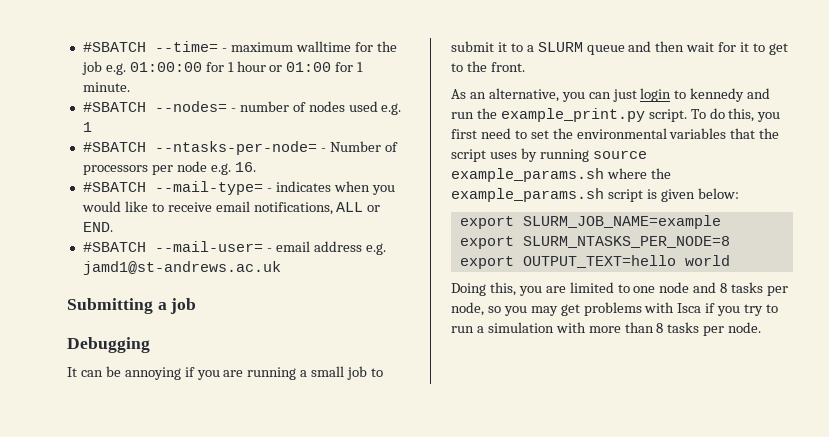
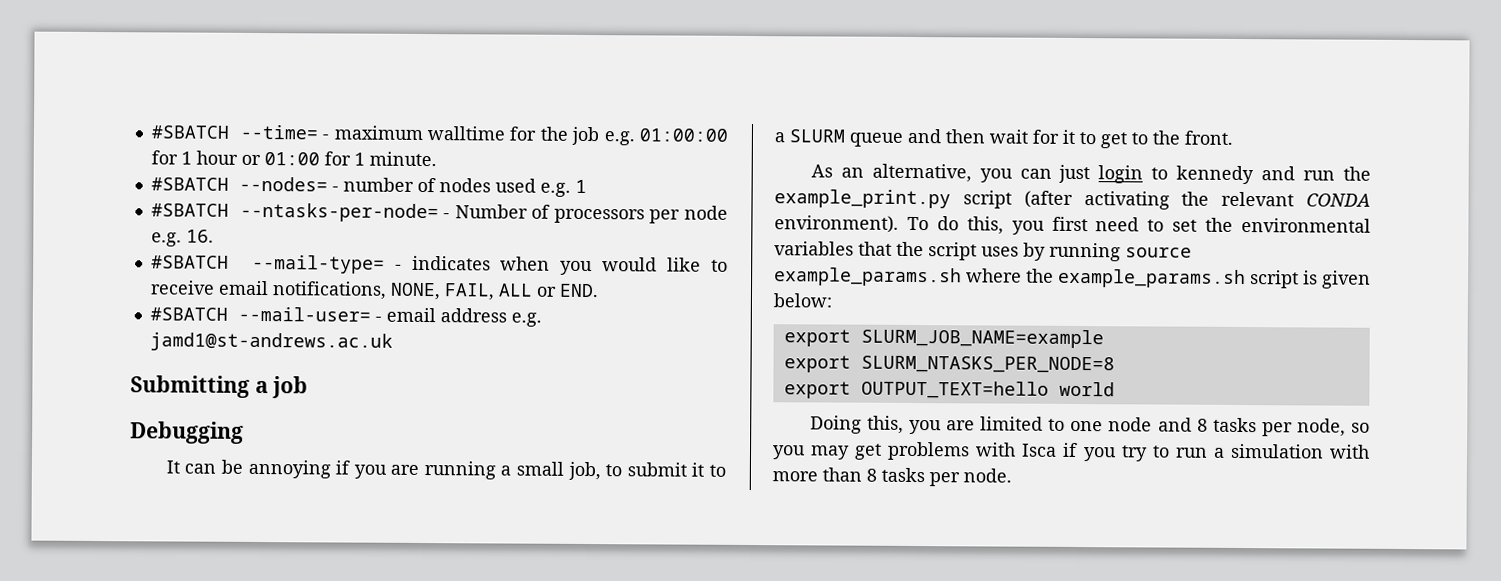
(333, 208) none -> [389,282,495,301] NONE, FAIL,
[347,366,368,380] job -> [567,461,601,481] job,
[648,109,687,122] script. -> [962,190,1371,210] [774,215,899,233] script (after activating the relevant CONDA environment).

